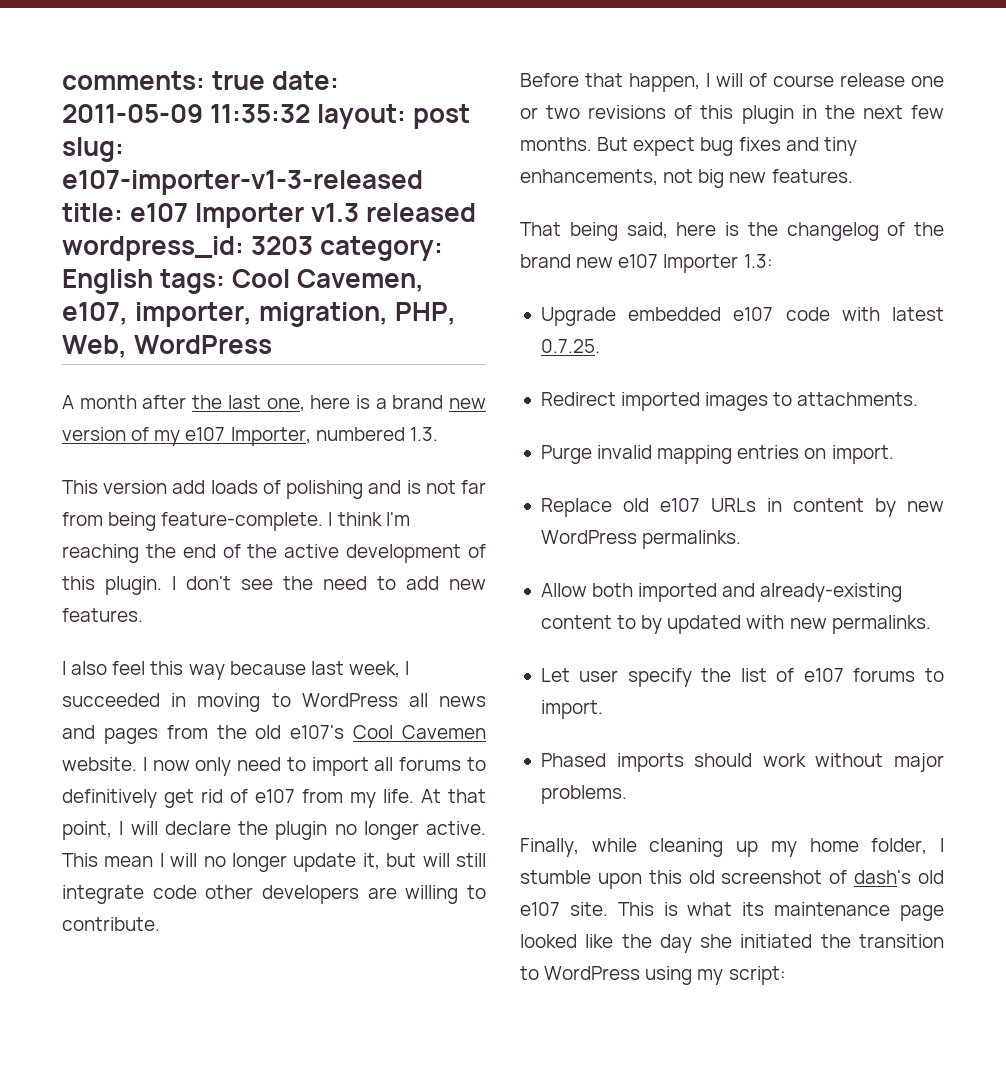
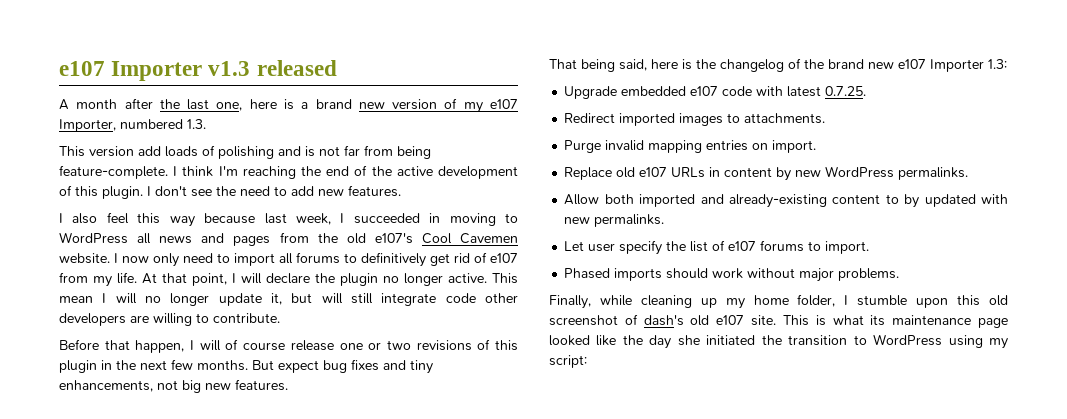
[62,71,340,90] [62,104,471,129] [62,137,124,162] [62,170,423,195] [62,203,477,228] [62,236,444,261] [62,269,425,294] [62,302,457,327] [62,335,273,358] comments: true date: 2011-05-09 11:35:32 layout: post slug: e107-importer-v1-3-released title: e107 Importer v1.3 released wordpress_id: 3203 category: English tags: Cool Cavemen, e107, importer, migration, PHP, Web, WordPress -> [59,60,337,81] e107 Importer v1.3 released

